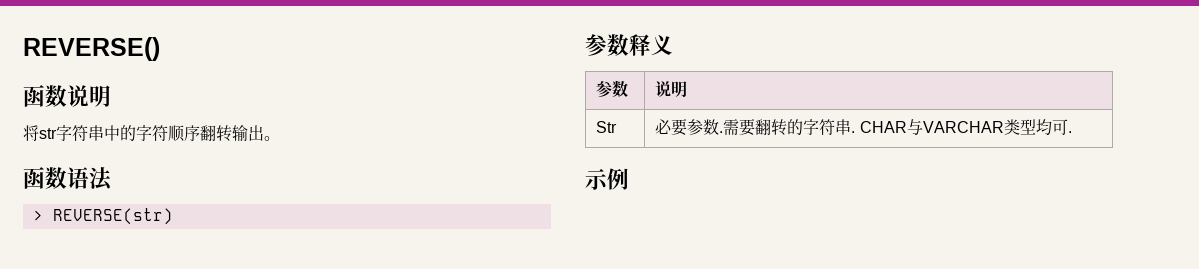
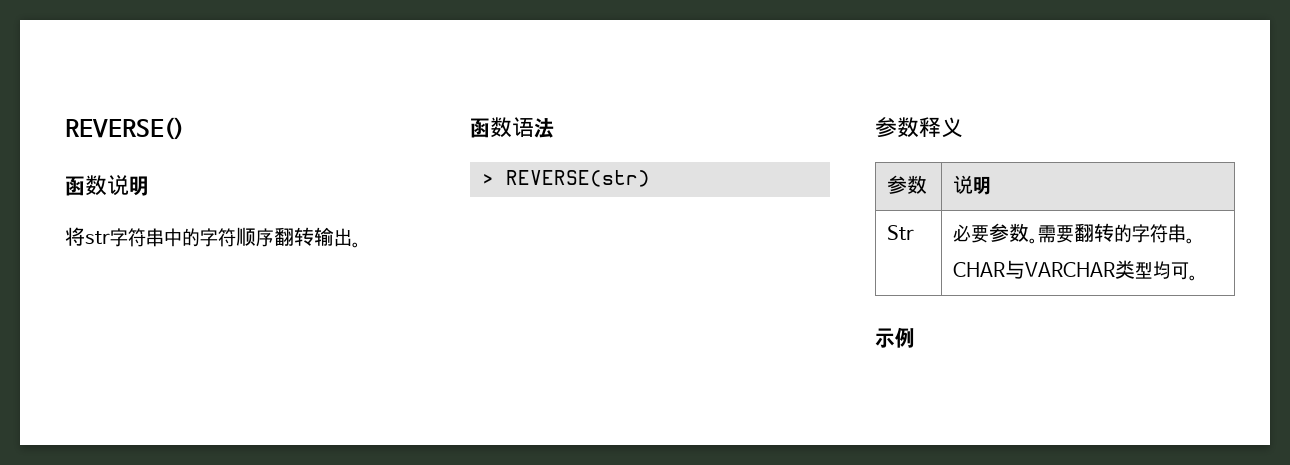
[719,131,724,133] . -> [1029,238,1039,244] 。
[851,131,856,133] . -> [1186,238,1196,244] 。
[1067,131,1072,133] . -> [1189,275,1199,281] 。

